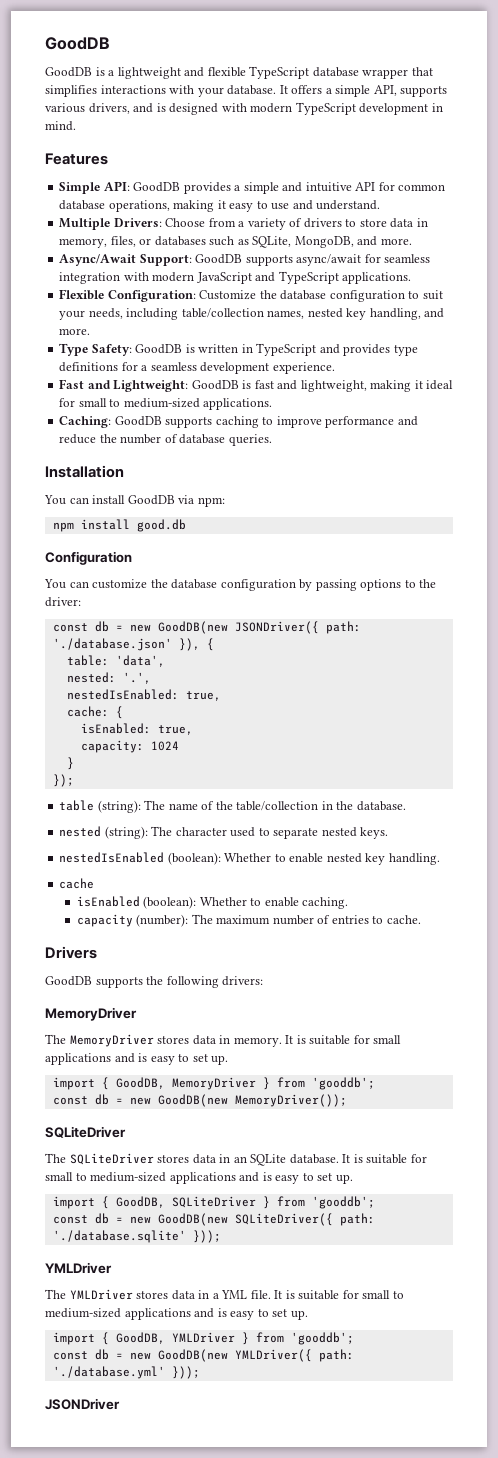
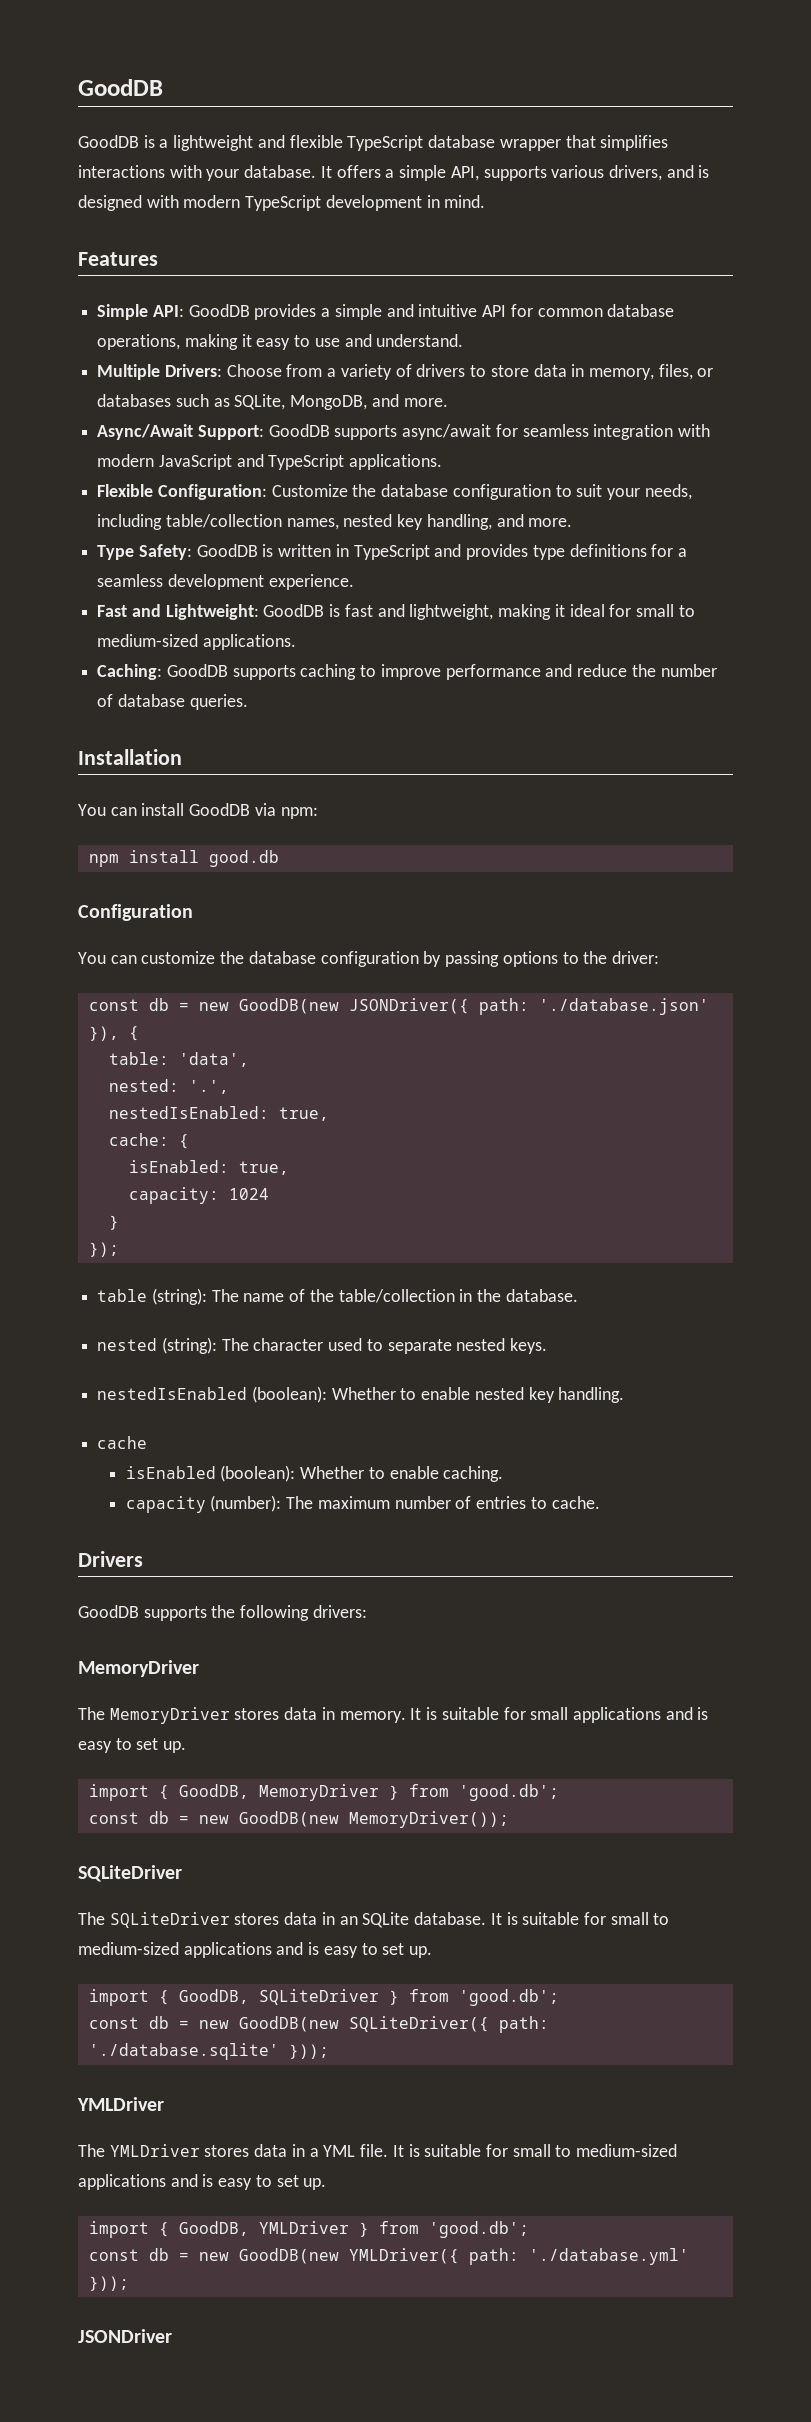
[311,1077,375,1090] 'gooddb'; -> [458,1784,559,1801] 'good.db';
[311,1196,375,1209] 'gooddb'; -> [458,1989,559,2006] 'good.db';
[290,1332,354,1345] 'gooddb'; -> [428,2221,529,2238] 'good.db';

